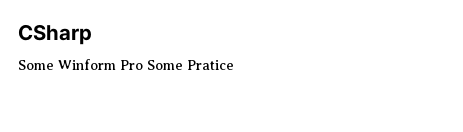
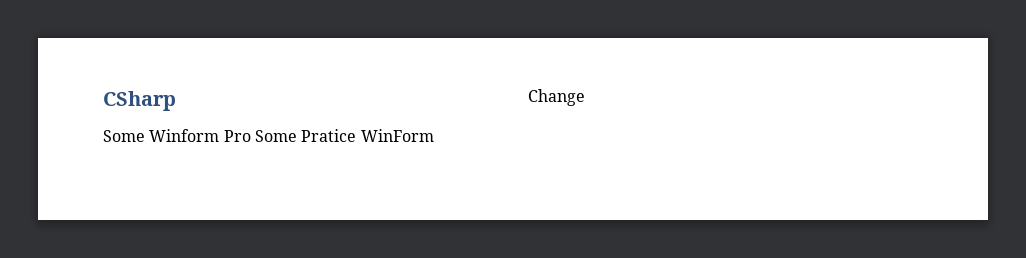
(234, 65) none -> [360,129,434,142] [528,89,585,106] WinForm Change

